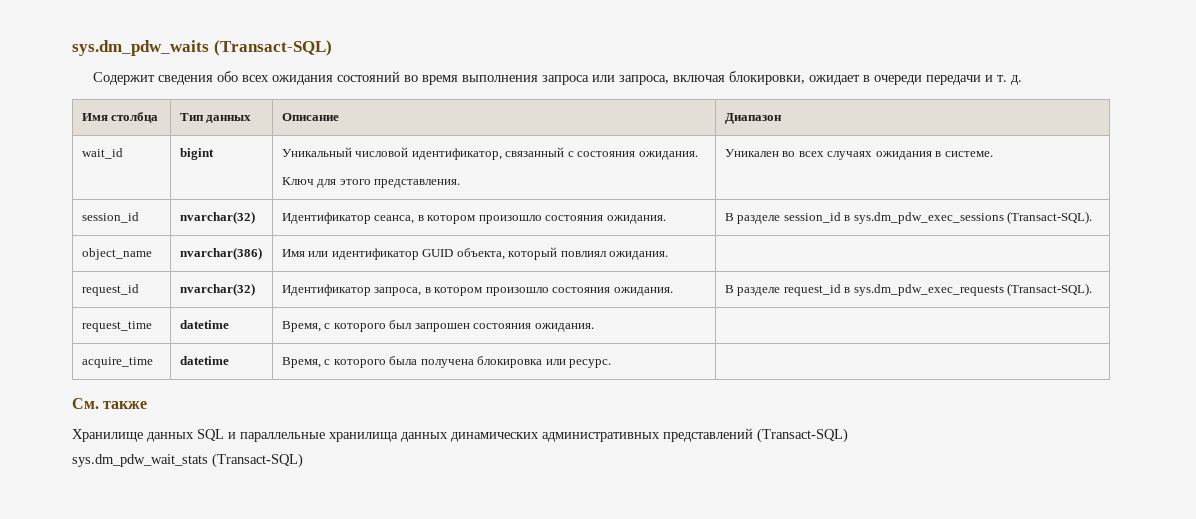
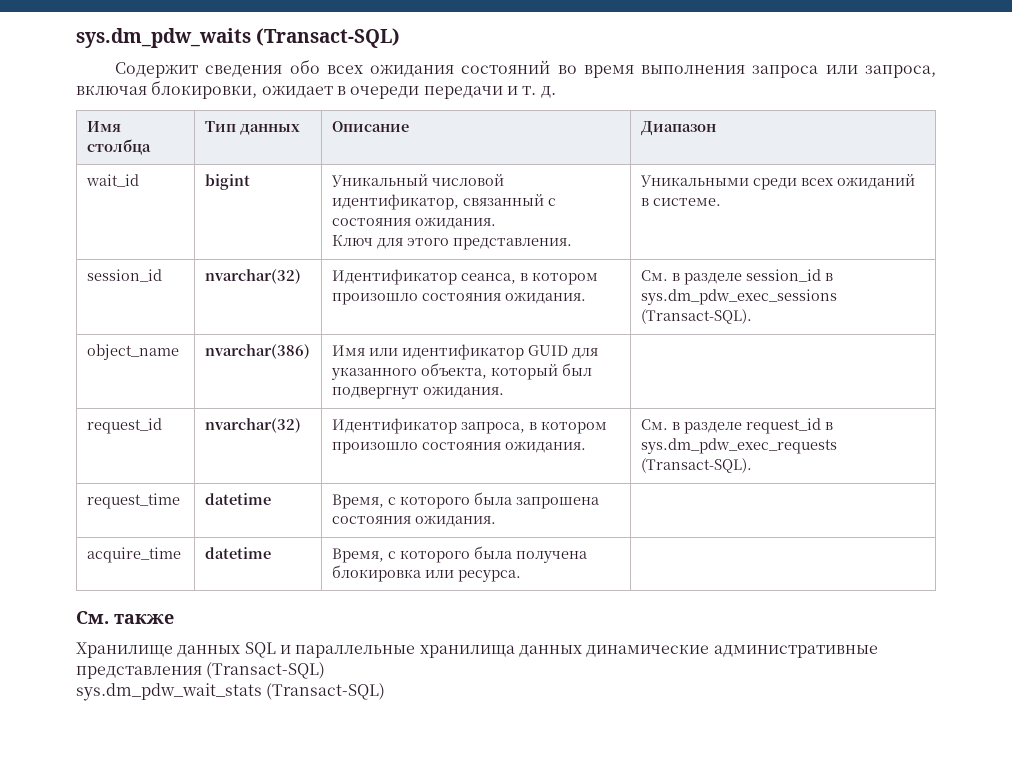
[724,149,932,160] Уникален во всех случаях ожидания -> [639,174,915,190] Уникальными среди всех ожиданий
[724,213,734,221] В -> [640,270,680,281] См. в
[456,247,607,260] объекта, который повлиял -> [571,348,598,359] [330,363,592,380] [331,387,419,399] для указанного объекта, который был подвергнут
[724,285,734,293] В -> [640,419,680,430] См. в
[389,320,470,332] был запрошен -> [473,492,599,509] была запрошена
[569,359,612,368] ресурс. -> [457,570,521,582] ресурса.
[451,428,753,442] динамических административных представлений -> [586,644,878,658] [76,666,202,679] динамические административные представления

